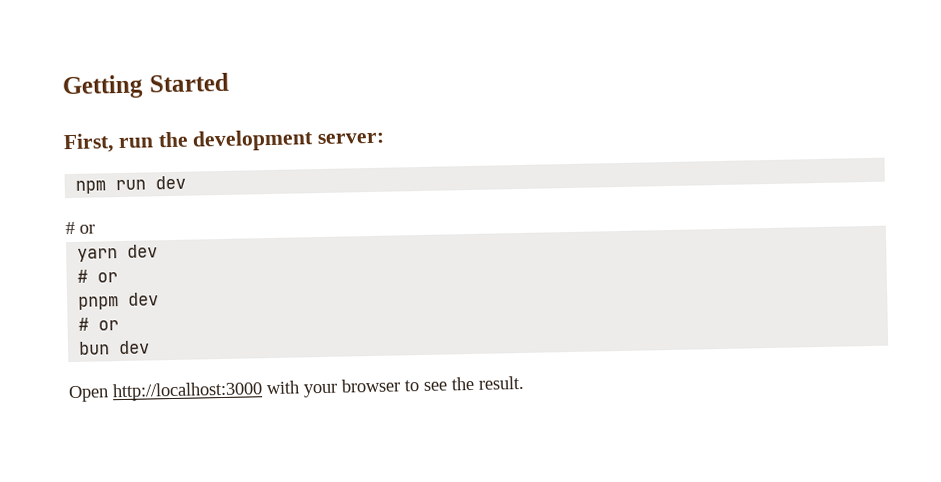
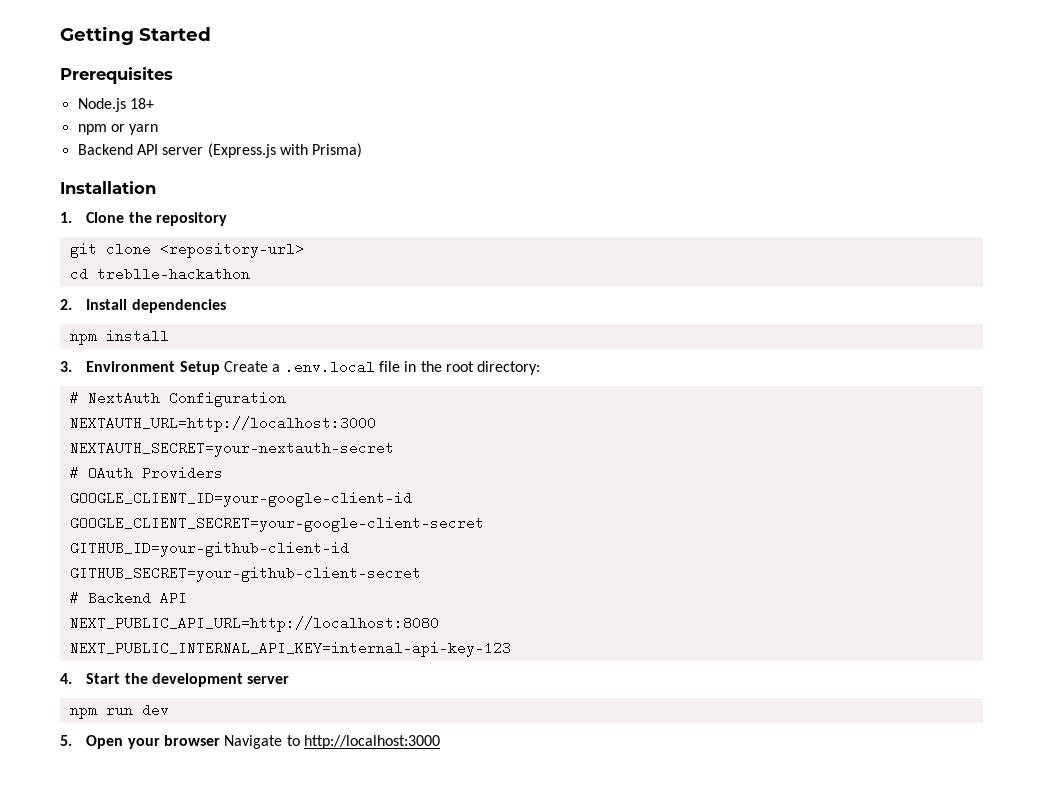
[63,133,154,154] First, run -> [60,67,173,84] [77,98,154,112] [77,124,159,135] [77,143,363,158] [60,181,156,194] [60,212,227,226] [69,242,304,258] [69,267,250,281] [60,299,226,313] [69,329,169,345] [60,360,541,375] [69,391,286,407] [69,416,376,432] [69,441,394,457] [69,466,223,480] [69,491,412,507] [69,516,484,532] [69,541,349,557] [69,566,421,582] [69,591,187,605] [69,616,439,632] [69,641,511,657] [60,673,121,684] Prerequisites // Node.js 18+ // npm or yarn // Backend API server (Express.js with Prisma) // Installation // 1. Clone the repository // git clone <repository-url> // cd treblle-hackathon // 2. Install dependencies // npm install // 3. Environment Setup Create a .env.local file in the root directory: // # NextAuth Configuration // NEXTAUTH_URL=http://localhost:3000 // NEXTAUTH_SECRET=your-nextauth-secret // # OAuth Providers // GOOGLE_CLIENT_ID=your-google-client-id // GOOGLE_CLIENT_SECRET=your-google-client-secret // GITHUB_ID=your-github-client-id // GITHUB_SECRET=your-github-client-secret // # Backend API // NEXT_PUBLIC_API_URL=http://localhost:8080 // NEXT_PUBLIC_INTERNAL_API_KEY=internal-api-key-123 // 4. Start
[317,132,386,145] server: -> [247,676,290,684] server
[65,221,95,235] [77,244,159,262] [77,269,119,283] [78,292,160,310] [78,317,120,331] [78,340,151,355] [68,375,524,403] # or // yarn dev // # or // pnpm dev // # or // bun dev // Open http://localhost:3000 with your browser to see the result. -> [60,735,440,749] 5. Open your browser Navigate to http://localhost:3000

